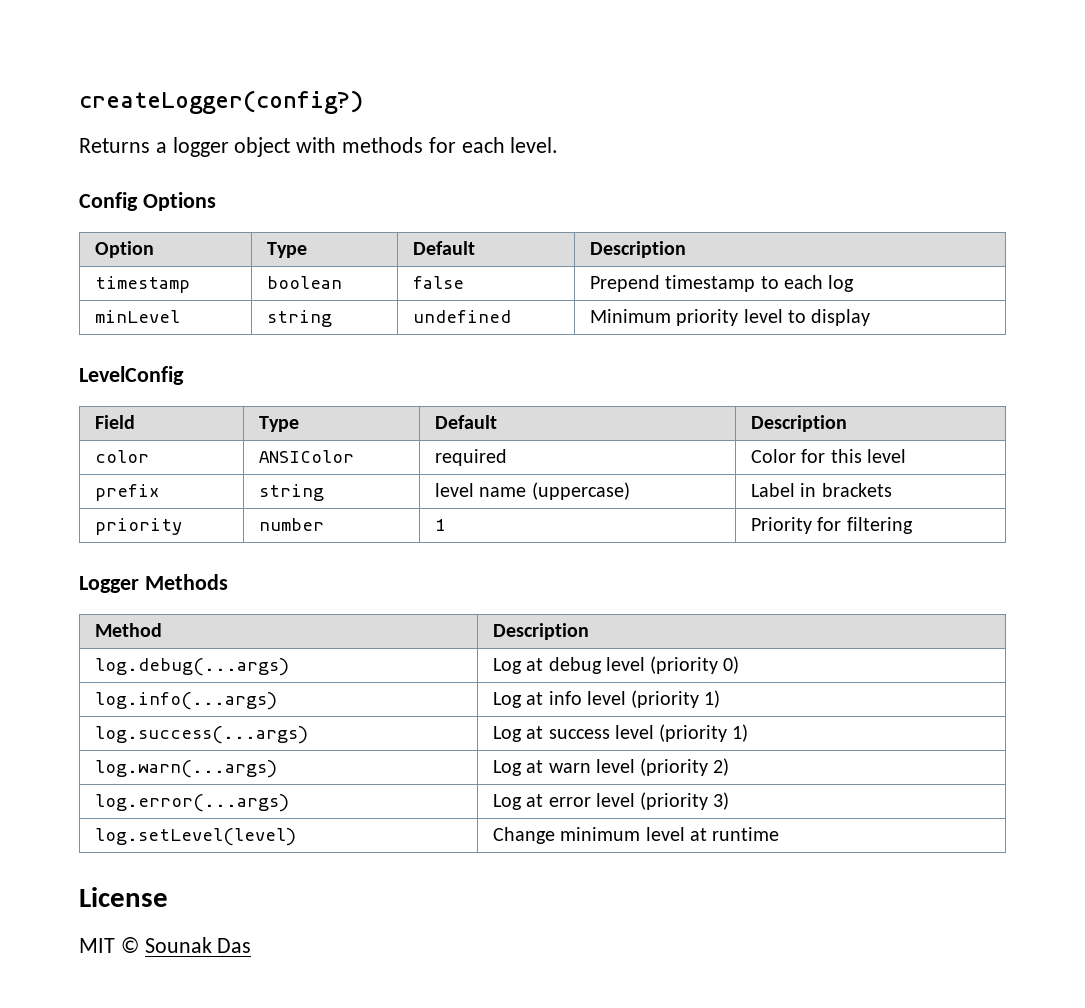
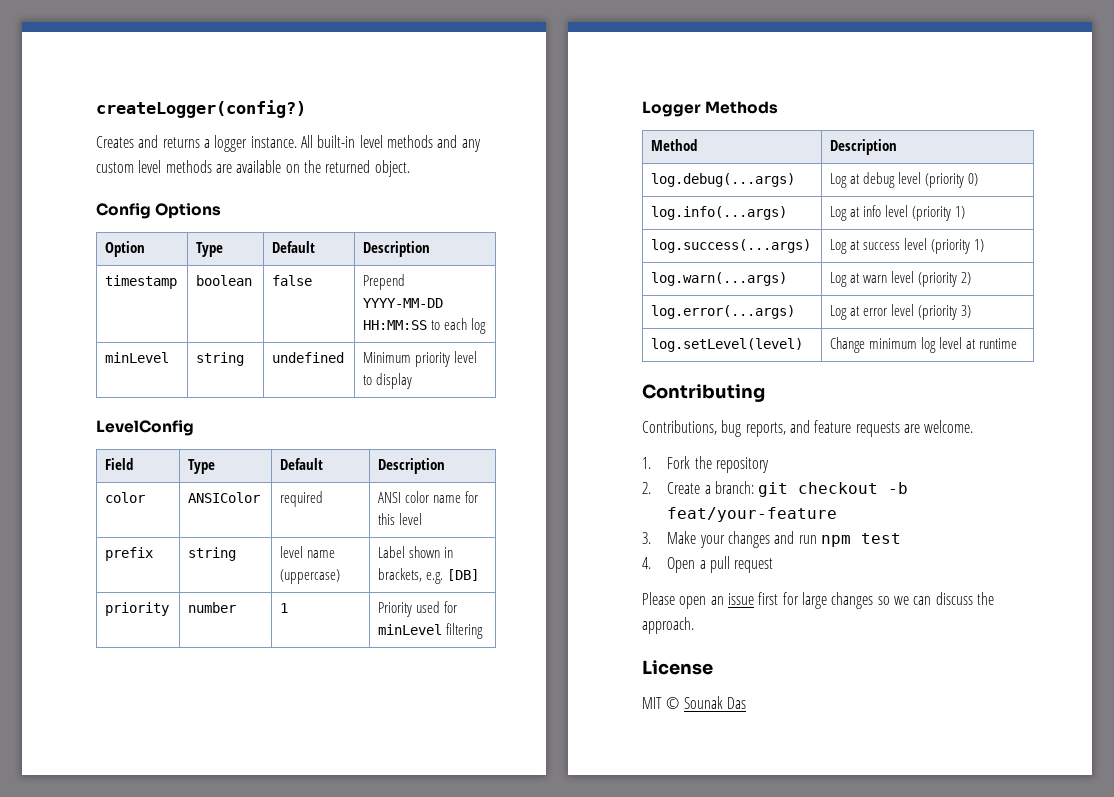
[79,137,559,157] Returns a logger object with methods for each level. -> [96,135,481,152] [96,160,410,177] Creates and returns a logger instance. All built-in level methods and any custom level methods are available on the returned object.
[665,275,756,292] timestamp -> [363,298,444,308] [363,320,428,330] YYYY-MM-DD HH:MM:SS
[750,449,796,463] Color -> [378,491,462,503] ANSI color name
[800,483,892,497] in brackets -> [409,546,454,558] [378,568,480,584] shown in brackets, e.g. [DB]
[817,517,842,531] for -> [416,601,458,613] [378,624,443,635] used for minLevel
(641, 834) none -> [921,337,937,353] log
(780, 834) none -> [642,384,765,402] [642,420,974,437] [642,456,769,473] [642,481,909,497] [667,507,838,522] [642,531,901,548] [642,556,774,573] [642,592,994,609] [642,617,694,634] // Contributing // Contributions, bug reports, and feature requests are welcome. // 1. Fork the repository // 2. Create a branch: git checkout -b feat/your-feature // 3. Make your changes and run npm test // 4. Open a pull request // Please open an issue first for large changes so we can discuss the approach.

